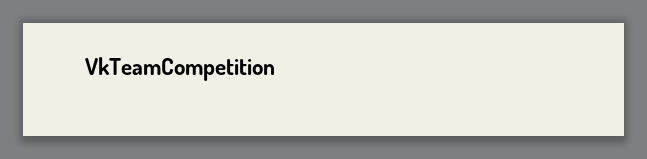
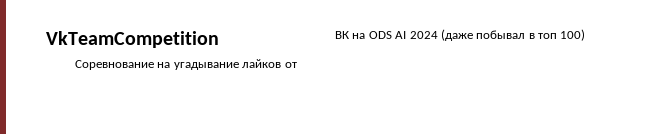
(275, 69) none -> [75,59,297,70] [335,29,586,41] // Соревнование на угадывание лайков от ВК на ODS AI 2024 (даже побывал в топ 100)

